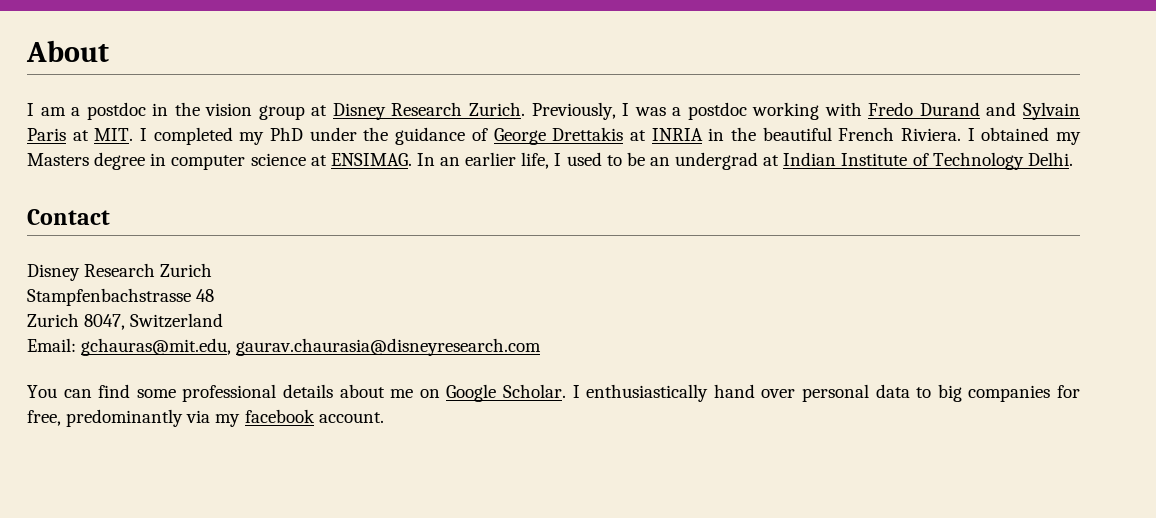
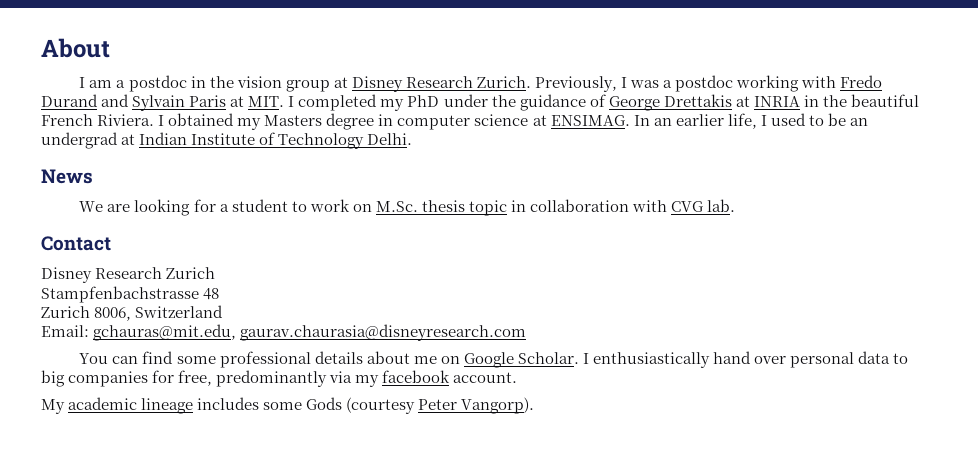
(1073, 159) none -> [41,169,93,184] [79,199,736,216] // News // We are looking for a student to work on M.Sc. thesis topic in collaboration with CVG lab.
[84,314,126,330] 8047, -> [94,307,132,321] 8006,
(384, 417) none -> [41,397,535,414] // My academic lineage includes some Gods (courtesy Peter Vangorp).

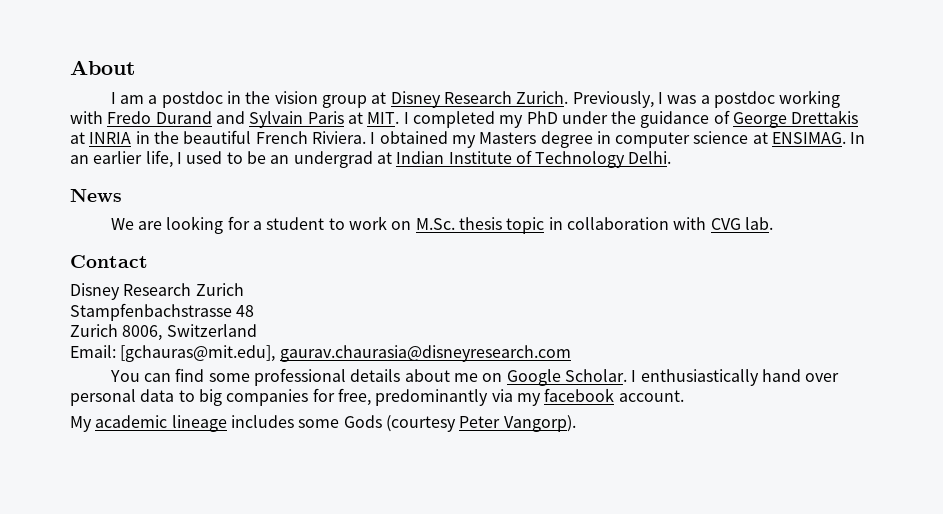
[93,324,237,341] gchauras@mit.edu, -> [120,345,276,362] [gchauras@mit.edu],

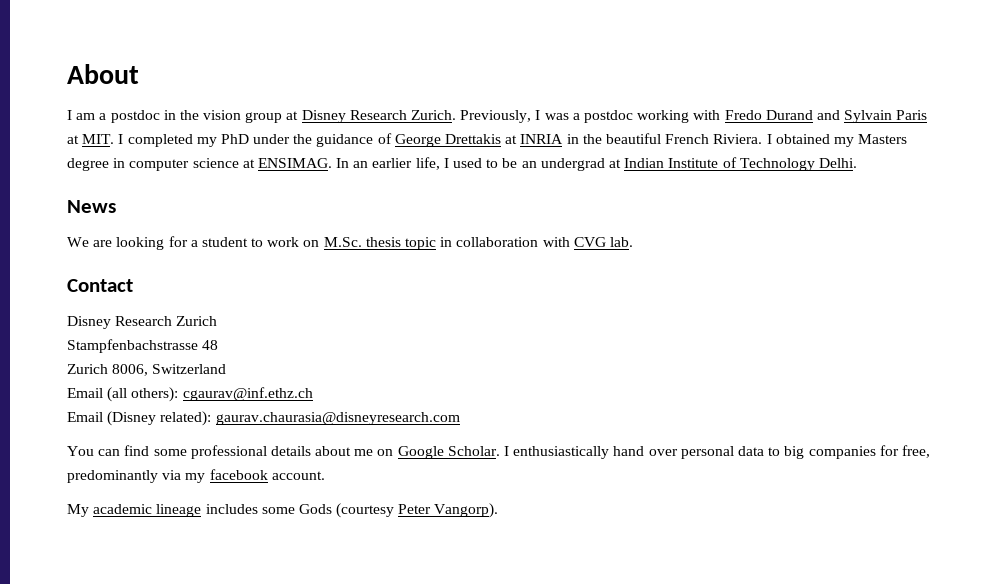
[70,345,276,362] Email: [gchauras@mit.edu], -> [67,387,313,402] [67,411,212,426] Email (all others): cgaurav@inf.ethz.ch // Email (Disney related):

